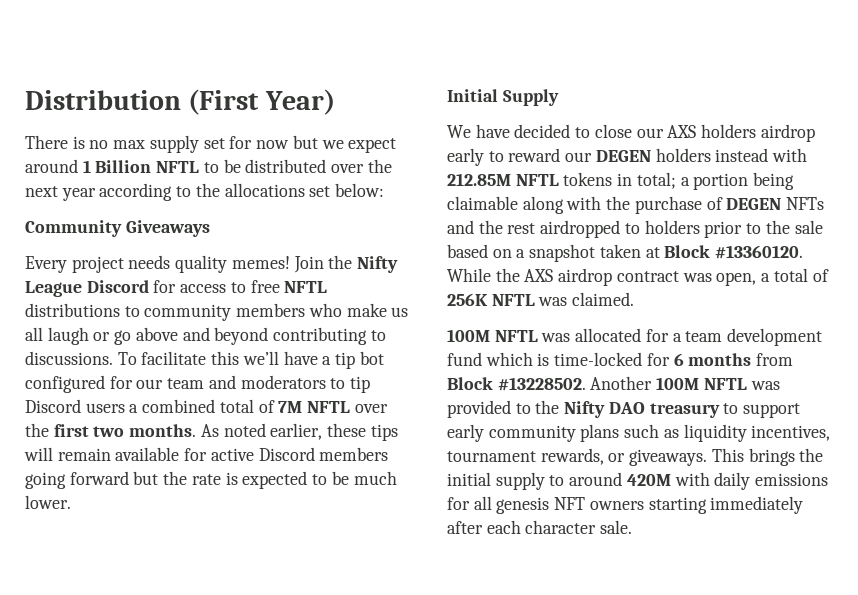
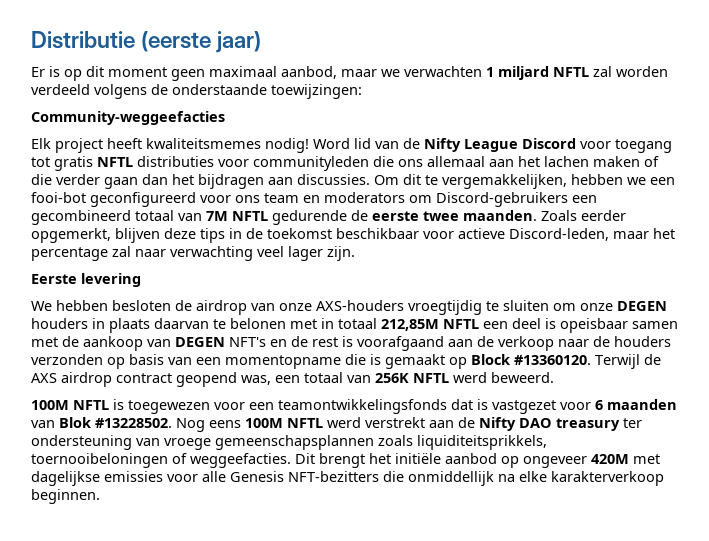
[25,89,335,115] [25,135,397,153] [25,159,392,173] [25,183,385,201] [25,220,210,237] [25,255,399,273] [25,280,328,297] [25,303,409,321] [25,327,386,345] [25,351,384,369] [25,375,371,393] [25,399,388,413] [25,423,398,441] [24,447,389,461] [25,471,397,489] [25,495,71,509] [447,89,559,106] [447,124,815,142] [447,148,808,166] [447,172,795,190] [447,196,825,214] [447,220,823,238] [447,244,804,262] [447,268,829,286] [447,292,635,306] [447,328,823,346] [447,352,794,366] [447,376,780,391] [447,400,801,418] [447,424,831,442] [447,448,824,466] [447,472,829,490] [447,496,804,514] [447,520,633,534] Distribution (First Year) // There is no max supply set for now but we expect around 1 Billion NFTL to be distributed over the next year according to the allocations set below: // Community Giveaways // Every project needs quality memes! Join the Nifty League Discord for access to free NFTL distributions to community members who make us all laugh or go above and beyond contributing to discussions. To facilitate this we’ll have a tip bot configured for our team and moderators to tip Discord users a combined total of 7M NFTL over the first two months. As noted earlier, these tips will remain available for active Discord members going forward but the rate is expected to be much lower. // Initial Supply // We have decided to close our AXS holders airdrop early to reward our DEGEN holders instead with 212.85M NFTL tokens in total; a portion being claimable along with the purchase of DEGEN NFTs and the rest airdropped to holders prior to the sale based on a snapshot taken at Block #13360120. While the AXS airdrop contract was open, a total of 256K NFTL was claimed. // 100M NFTL was allocated for a team development fund which is time-locked for 6 months from Block #13228502. Another 100M NFTL was provided to the Nifty DAO treasury to support early community plans such as liquidity incentives, tournament rewards, or giveaways. This brings the initial supply to around 420M with daily emissions for all genesis NFT owners starting immediately after each character sale. -> [31,31,262,53] [31,66,668,81] [31,84,362,99] [31,111,225,125] [31,138,672,153] [31,156,659,171] [31,174,675,189] [31,192,597,207] [31,210,626,225] [31,228,675,243] [31,246,355,261] [31,273,141,287] [31,300,667,315] [31,318,678,333] [31,336,671,351] [31,354,661,369] [31,372,554,387] [31,399,677,414] [31,417,642,432] [31,435,547,450] [31,453,660,468] [31,471,664,486] [31,489,100,504] Distributie (eerste jaar) // Er is op dit moment geen maximaal aanbod, maar we verwachten 1 miljard NFTL zal worden verdeeld volgens de onderstaande toewijzingen: // Community-weggeefacties // Elk project heeft kwaliteitsmemes nodig! Word lid van de Nifty League Discord voor toegang tot gratis NFTL distributies voor communityleden die ons allemaal aan het lachen maken of die verder gaan dan het bijdragen aan discussies. Om dit te vergemakkelijken, hebben we een fooi-bot geconfigureerd voor ons team en moderators om Discord-gebruikers een gecombineerd totaal van 7M NFTL gedurende de eerste twee maanden. Zoals eerder opgemerkt, blijven deze tips in de toekomst beschikbaar voor actieve Discord-leden, maar het percentage zal naar verwachting veel lager zijn. // Eerste levering // We hebben besloten de airdrop van onze AXS-houders vroegtijdig te sluiten om onze DEGEN houders in plaats daarvan te belonen met in totaal 212,85M NFTL een deel is opeisbaar samen met de aankoop van DEGEN NFT's en de rest is voorafgaand aan de verkoop naar de houders verzonden op basis van een momentopname die is gemaakt op Block #13360120. Terwijl de AXS airdrop contract geopend was, een totaal van 256K NFTL werd beweerd. // 100M NFTL is toegewezen voor een teamontwikkelingsfonds dat is vastgezet voor 6 maanden van Blok #13228502. Nog eens 100M NFTL werd verstrekt aan de Nifty DAO treasury ter ondersteuning van vroege gemeenschapsplannen zoals liquiditeitsprikkels, toernooibeloningen of weggeefacties. Dit brengt het initiële aanbod op ongeveer 420M met dagelijkse emissies voor alle Genesis NFT-bezitters die onmiddellijk na elke karakterverkoop beginnen.

